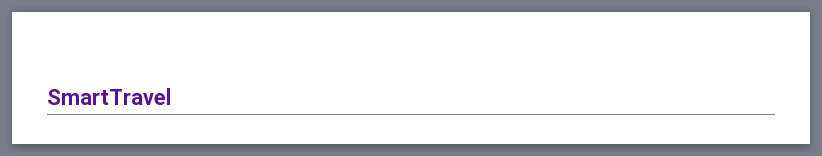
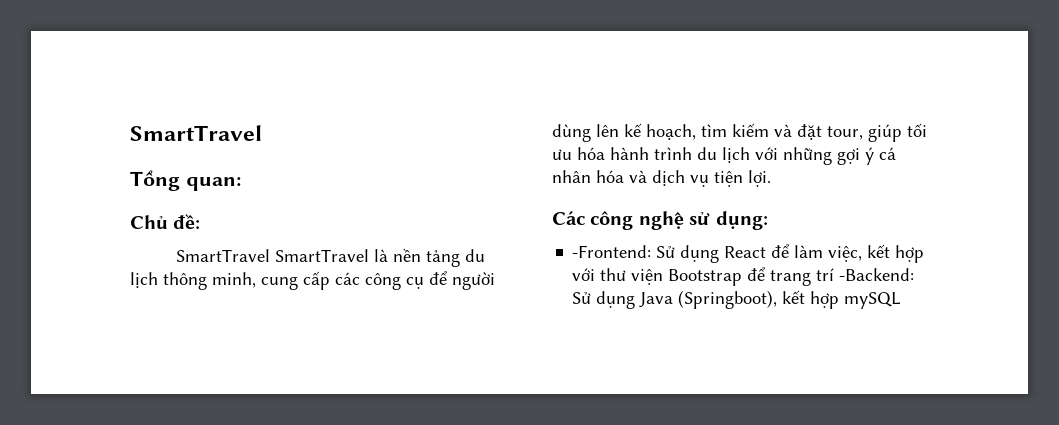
[47,88,171,105] SmartTravel -> [130,125,262,141] [130,170,241,191] [130,214,201,229] [176,248,486,267] [130,271,495,290] [552,123,927,142] [552,147,896,165] [552,170,771,187] [552,211,768,230] [572,244,925,263] [572,267,915,286] [572,290,902,309] SmartTravel // Tổng quan: // Chủ đề: // SmartTravel SmartTravel là nền tảng du lịch thông minh, cung cấp các công cụ để người dùng lên kế hoạch, tìm kiếm và đặt tour, giúp tối ưu hóa hành trình du lịch với những gợi ý cá nhân hóa và dịch vụ tiện lợi. // Các công nghệ sử dụng: // -Frontend: Sử dụng React để làm việc, kết hợp với thư viện Bootstrap để trang trí -Backend: Sử dụng Java (Springboot), kết hợp mySQL

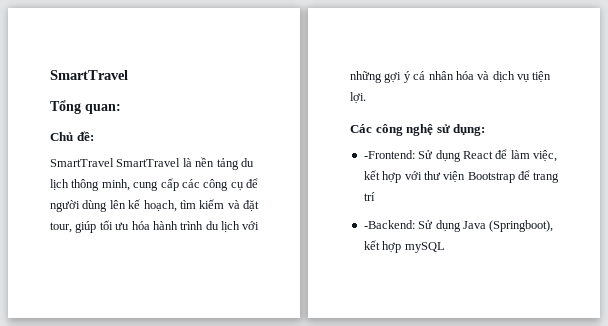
(835, 274) none -> (375, 196) //

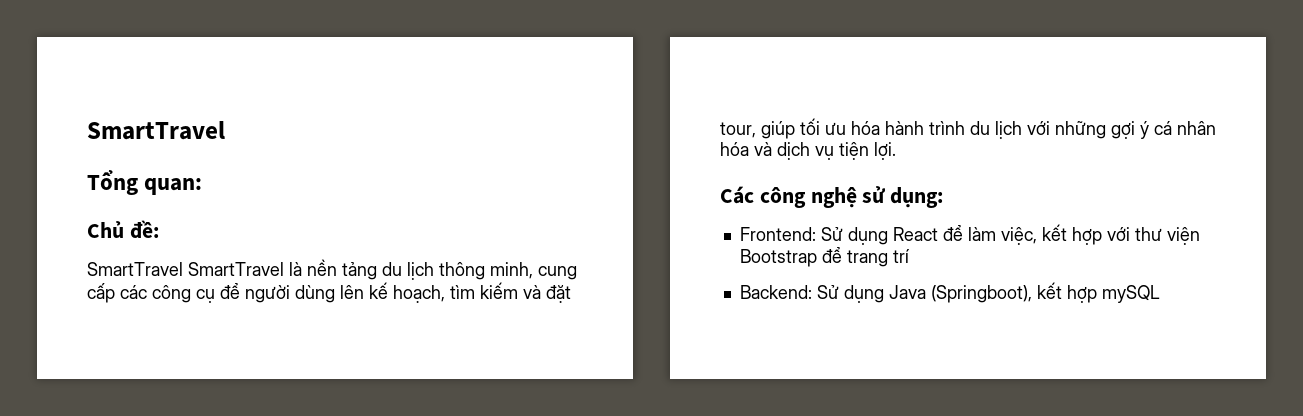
[363,150,415,159] -Frontend: -> [739,227,816,241] Frontend:
[363,220,415,229] -Backend: -> [739,285,812,299] Backend:

